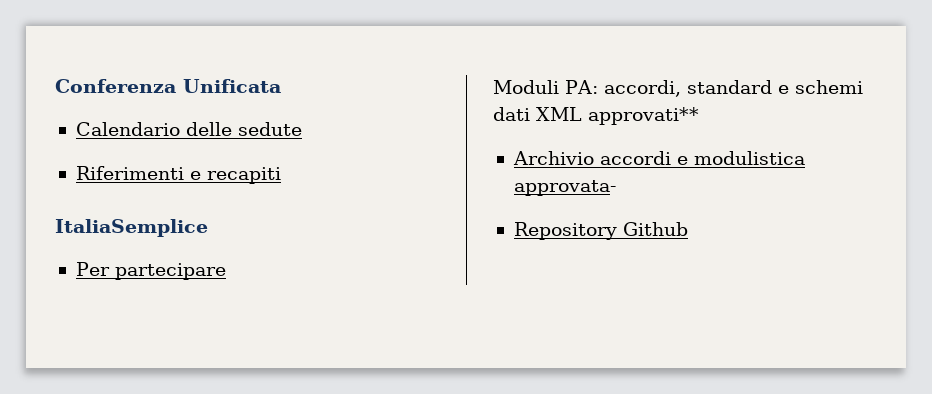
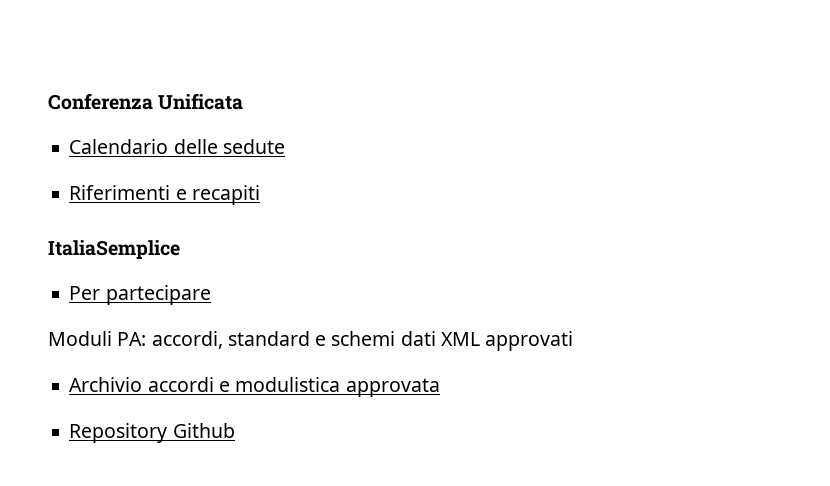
[588,107,699,125] approvati** -> [485,331,574,351] approvati
[513,180,616,196] approvata- -> [345,378,440,397] approvata

